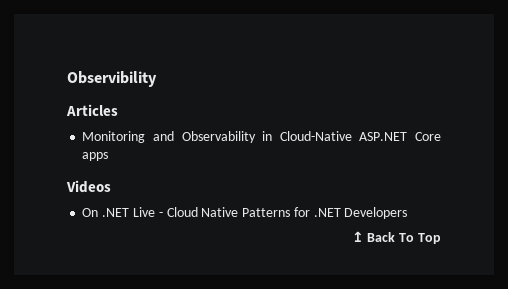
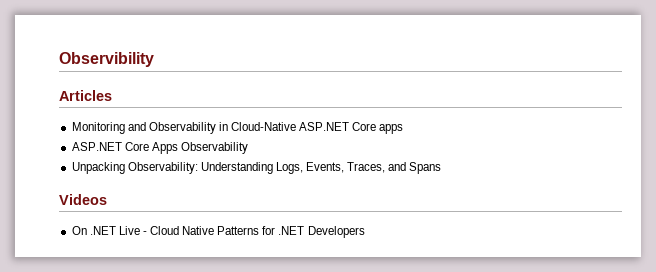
(109, 156) none -> [71,142,248,154] [71,162,442,174] // ASP.NET Core Apps Observability // Unpacking Observability: Understanding Logs, Events, Traces, and Spans
[351,231,441,244] // ↥ Back To Top -> (365, 232) none

